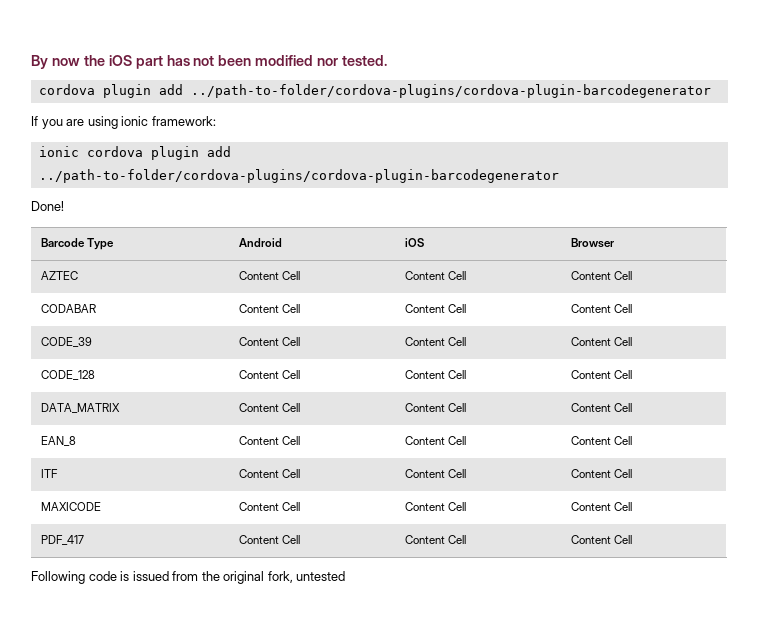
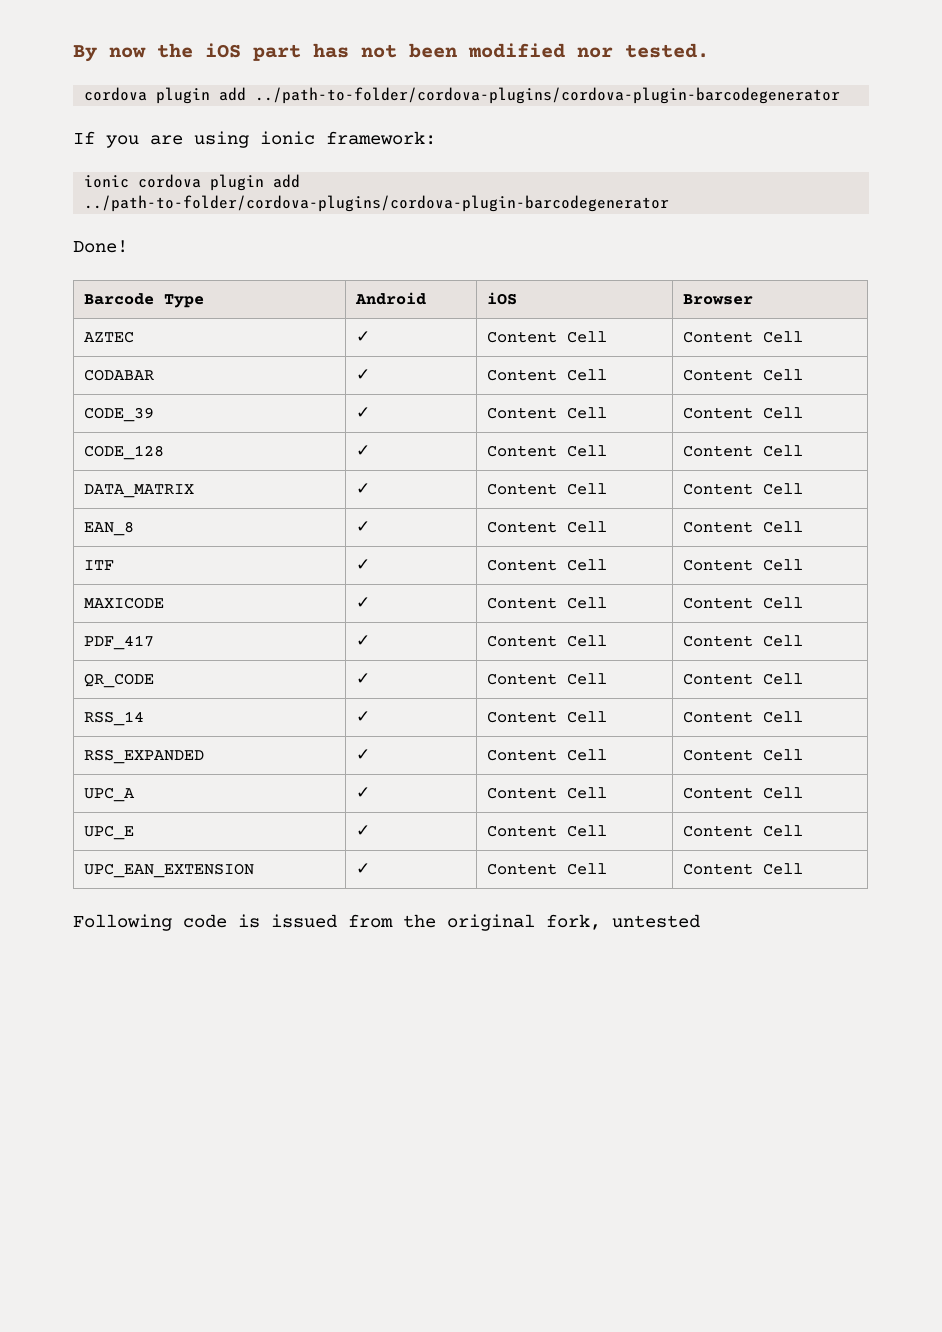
[238,271,300,280] Content Cell -> [355,331,370,342] ✓
[238,304,300,313] Content Cell -> [355,369,370,380] ✓
[238,337,300,346] Content Cell -> [355,407,370,418] ✓
[238,370,300,379] Content Cell -> [355,445,370,456] ✓
[238,403,300,412] Content Cell -> [355,483,370,494] ✓
[238,436,300,445] Content Cell -> [355,521,370,532] ✓
[238,469,300,478] Content Cell -> [355,559,370,570] ✓
[238,502,300,511] Content Cell -> [355,597,370,608] ✓
[238,535,300,544] [404,535,466,544] | Content Cell | Content Cell -> [355,635,370,646] [486,635,607,647] [682,635,803,647] [83,673,154,688] [355,673,370,684] [486,673,607,685] [682,673,803,685] [83,711,144,726] [355,711,370,722] [486,711,607,723] [682,711,803,723] [83,749,204,764] [355,749,370,760] [486,749,607,761] [682,749,803,761] [83,787,135,802] [355,787,370,798] [486,787,607,799] [682,787,803,799] [83,825,134,840] [355,825,370,836] [486,825,607,837] [682,825,803,837] [83,863,254,878] [355,863,370,874] [486,863,607,875] | ✓ | Content Cell | Content Cell // QR_CODE | ✓ | Content Cell | Content Cell // RSS_14 | ✓ | Content Cell | Content Cell // RSS_EXPANDED | ✓ | Content Cell | Content Cell // UPC_A | ✓ | Content Cell | Content Cell // UPC_E | ✓ | Content Cell | Content Cell // UPC_EAN_EXTENSION | ✓ | Content Cell

